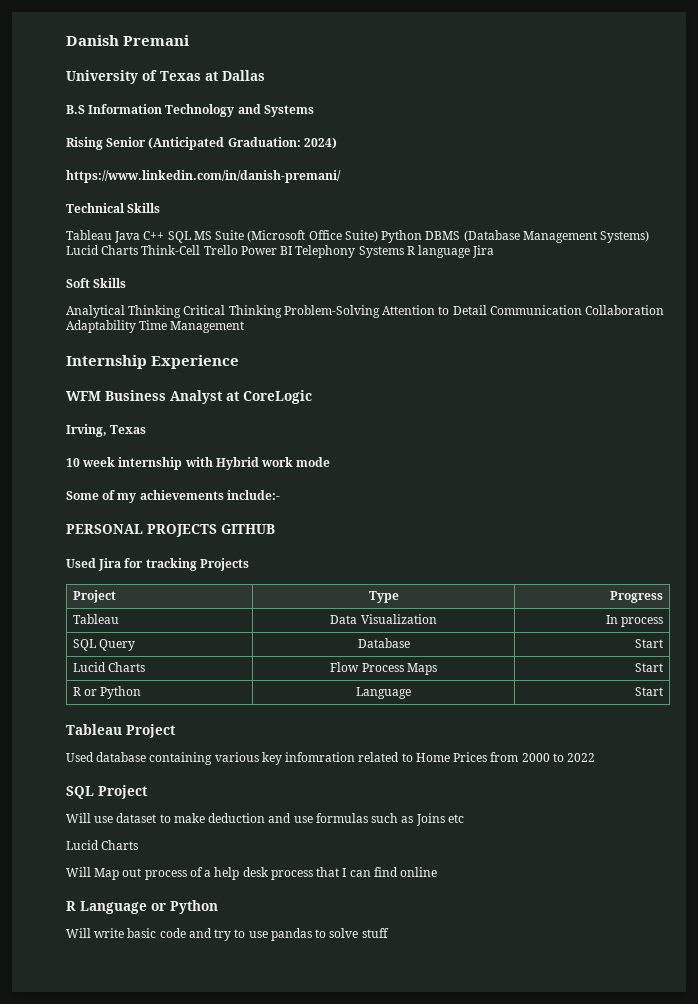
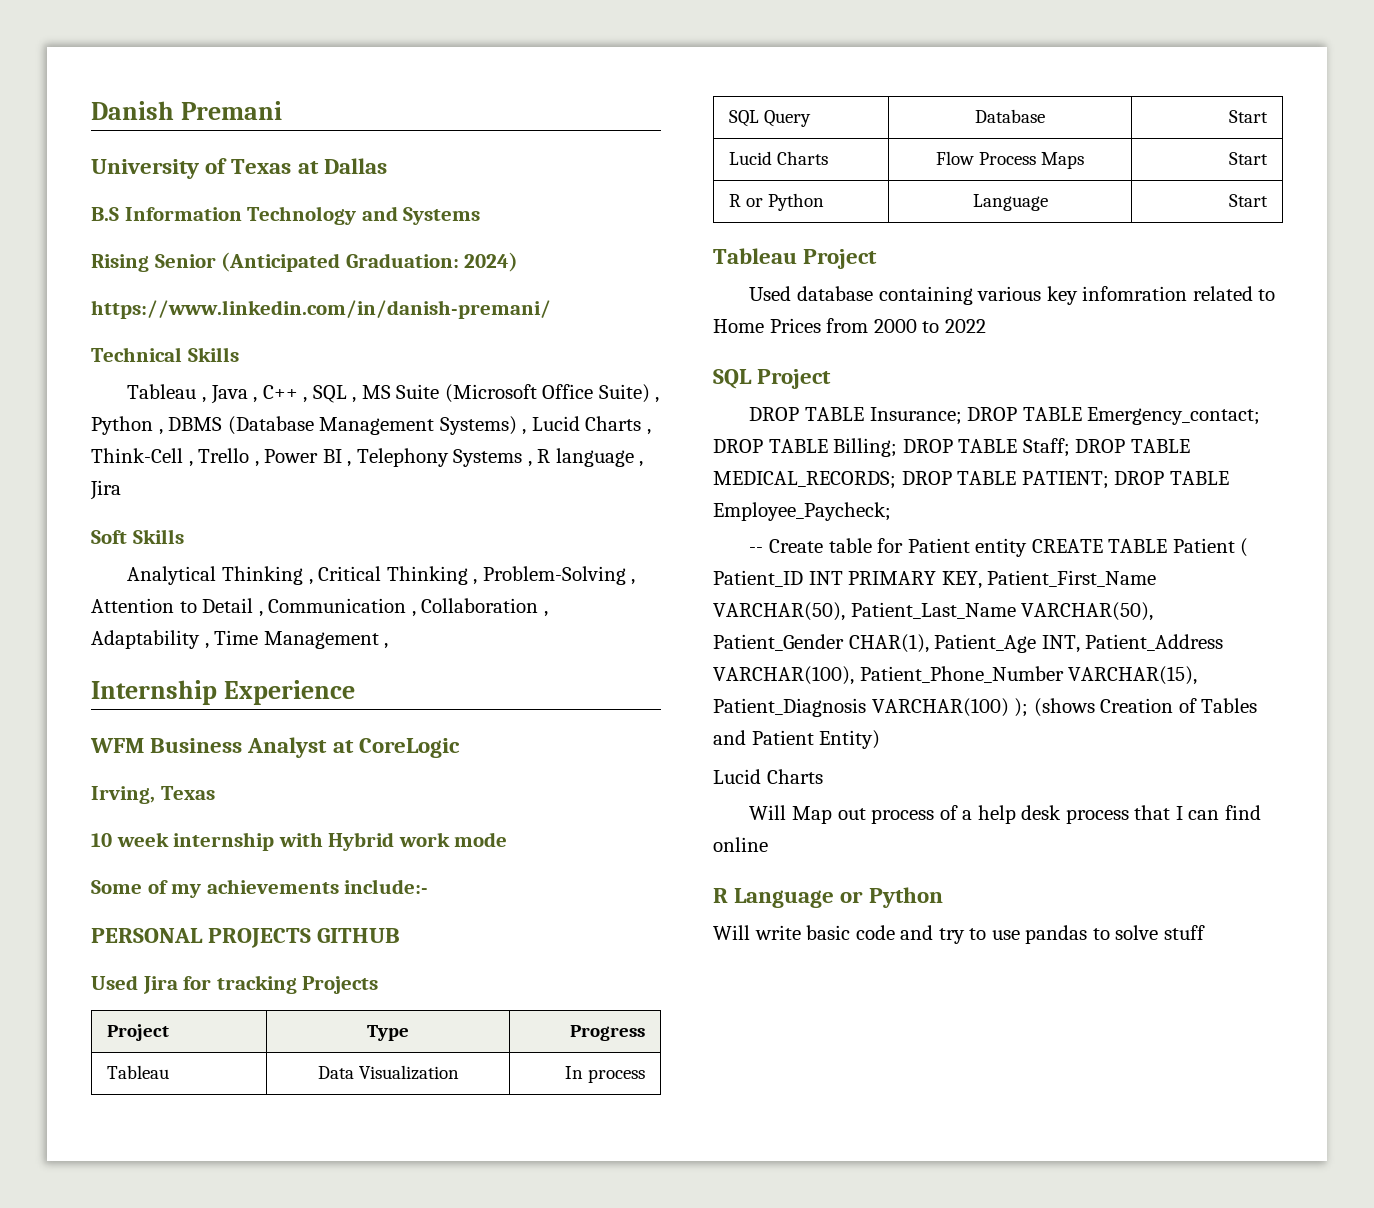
[114,231,191,243] Java C++ SQL -> [201,385,357,404] , Java , C++ , SQL ,
[381,230,423,243] Python -> [655,397,660,403] [91,416,163,435] , Python ,
[66,245,238,255] Lucid Charts Think-Cell Trello -> [522,416,651,435] [91,448,259,467] , Lucid Charts , Think-Cell , Trello ,
(293, 250) none -> [347,461,352,467] ,
(404, 252) none -> [527,461,532,467] ,
(471, 251) none -> [639,461,644,467] ,
(182, 311) none -> [308,579,313,585] ,
[283,305,665,318] [66,320,136,333] Problem-Solving Attention to Detail Communication Collaboration Adaptability -> [473,566,636,585] [91,598,548,617] [91,630,209,649] , Problem-Solving , Attention to Detail , Communication , Collaboration , Adaptability ,
(245, 327) none -> [384,643,389,649] ,
[66,813,464,826] Will use dataset to make deduction and use formulas such as Joins etc -> [749,407,1261,425] [713,438,1190,457] [713,471,1229,489] [713,502,891,521] [749,538,1249,557] [713,570,1157,589] [713,602,1154,621] [713,634,1224,653] [713,666,1198,685] [713,698,1258,717] [713,730,881,749] DROP TABLE Insurance; DROP TABLE Emergency_contact; DROP TABLE Billing; DROP TABLE Staff; DROP TABLE MEDICAL_RECORDS; DROP TABLE PATIENT; DROP TABLE Employee_Paycheck; // -- Create table for Patient entity CREATE TABLE Patient ( Patient_ID INT PRIMARY KEY, Patient_First_Name VARCHAR(50), Patient_Last_Name VARCHAR(50), Patient_Gender CHAR(1), Patient_Age INT, Patient_Address VARCHAR(100), Patient_Phone_Number VARCHAR(15), Patient_Diagnosis VARCHAR(100) ); (shows Creation of Tables and Patient Entity)

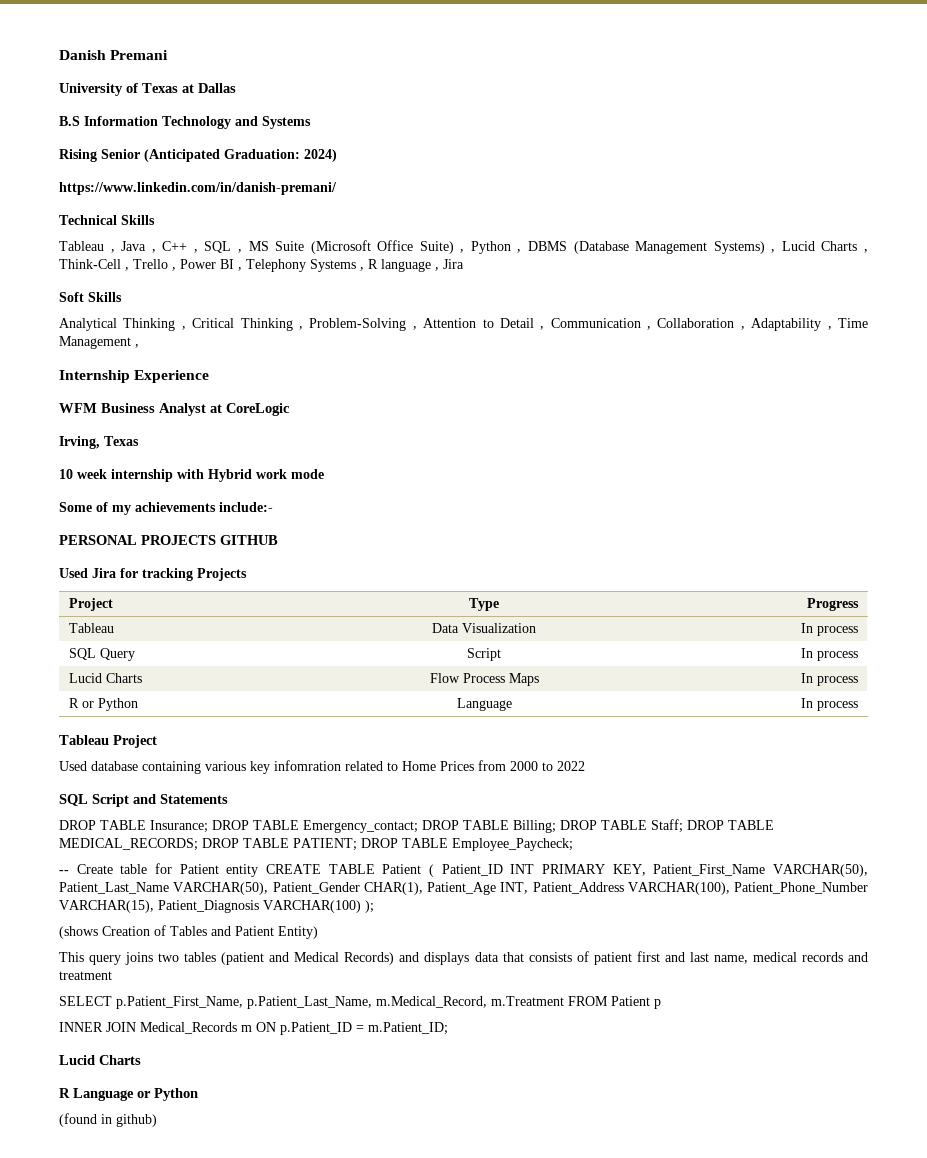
[975,109,1045,123] [1228,110,1268,123] Database | Start -> [467,648,501,661] [801,648,859,661] Script | In process
[1228,152,1268,165] Start -> [801,673,859,686] In process
[1228,194,1268,207] Start -> [801,698,859,711] In process
[757,369,832,389] Project -> [92,794,228,807] Script and Statements
(1029, 707) none -> (374, 906) //
[713,769,823,784] [749,805,1261,824] [713,837,768,852] [713,887,943,908] [713,925,1205,944] Lucid Charts // Will Map out process of a help desk process that I can find online // R Language or Python // Will write basic code and try to use pandas to solve stuff -> [59,951,868,965] [59,971,112,980] [59,996,661,1009] [59,1022,448,1035] [59,1055,141,1065] [59,1088,198,1101] [59,1113,157,1127] This query joins two tables (patient and Medical Records) and displays data that consists of patient first and last name, medical records and treatment // SELECT p.Patient_First_Name, p.Patient_Last_Name, m.Medical_Record, m.Treatment FROM Patient p // INNER JOIN Medical_Records m ON p.Patient_ID = m.Patient_ID; // Lucid Charts // R Language or Python // (found in github)

